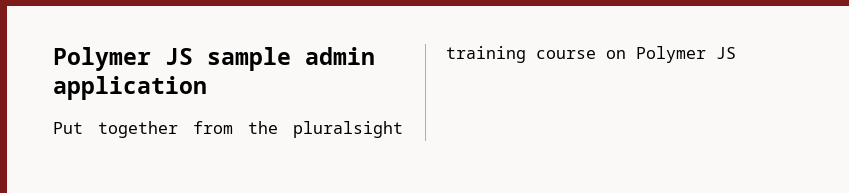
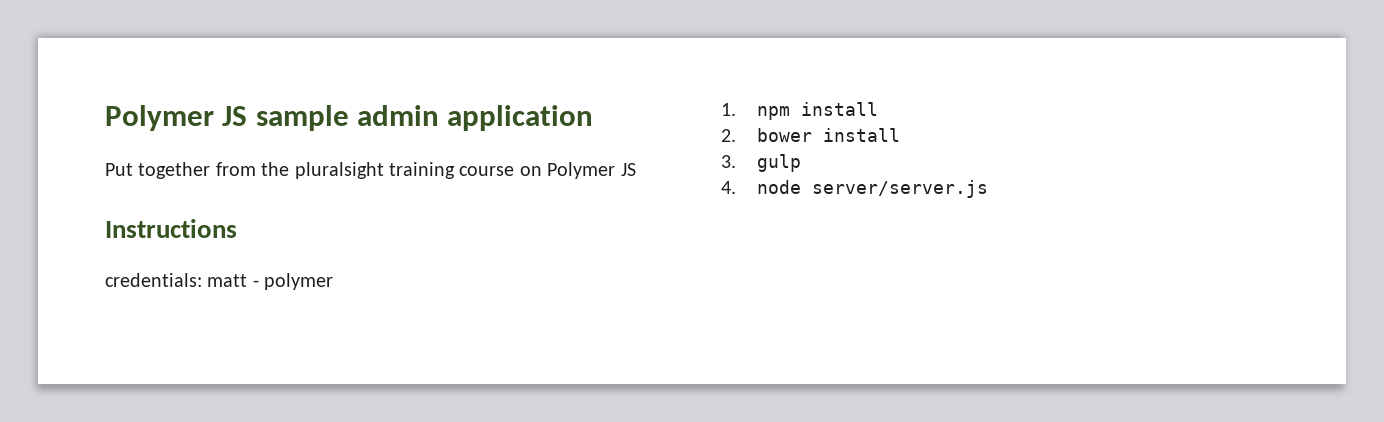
(736, 53) none -> [105,219,237,238] [105,273,334,290] [721,102,879,120] [721,128,901,142] [721,154,802,172] [721,180,989,198] // Instructions // credentials: matt - polymer // 1. npm install // 2. bower install // 3. gulp // 4. node server/server.js

